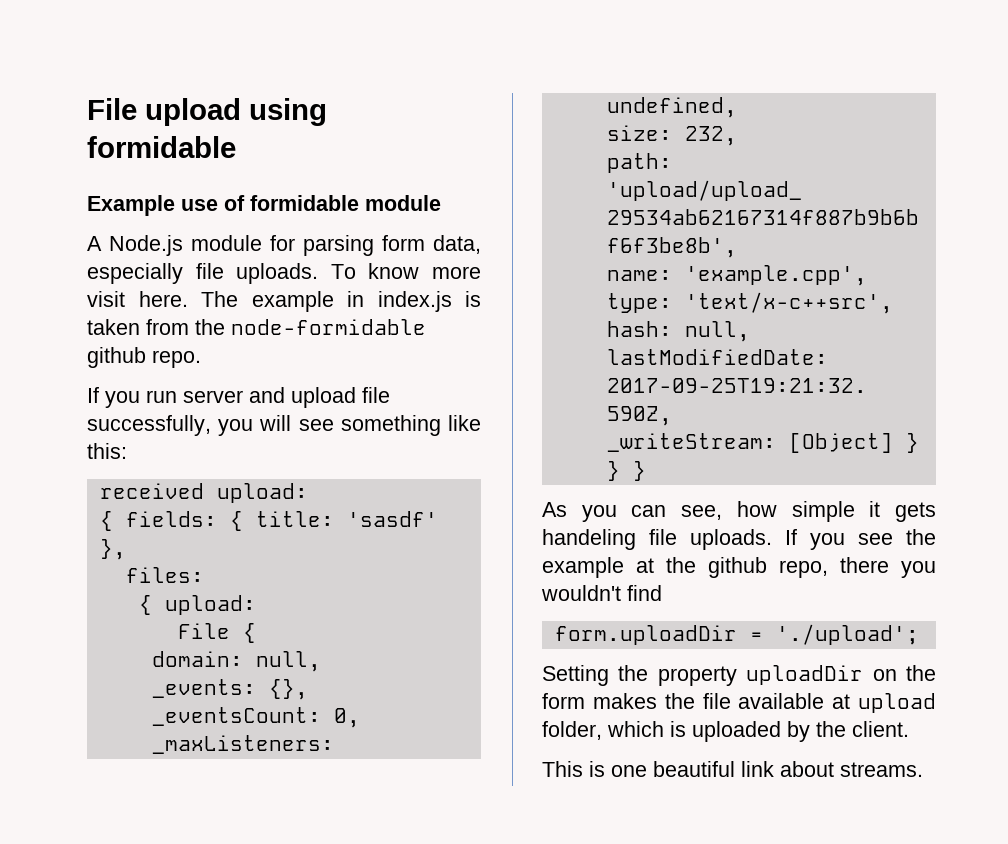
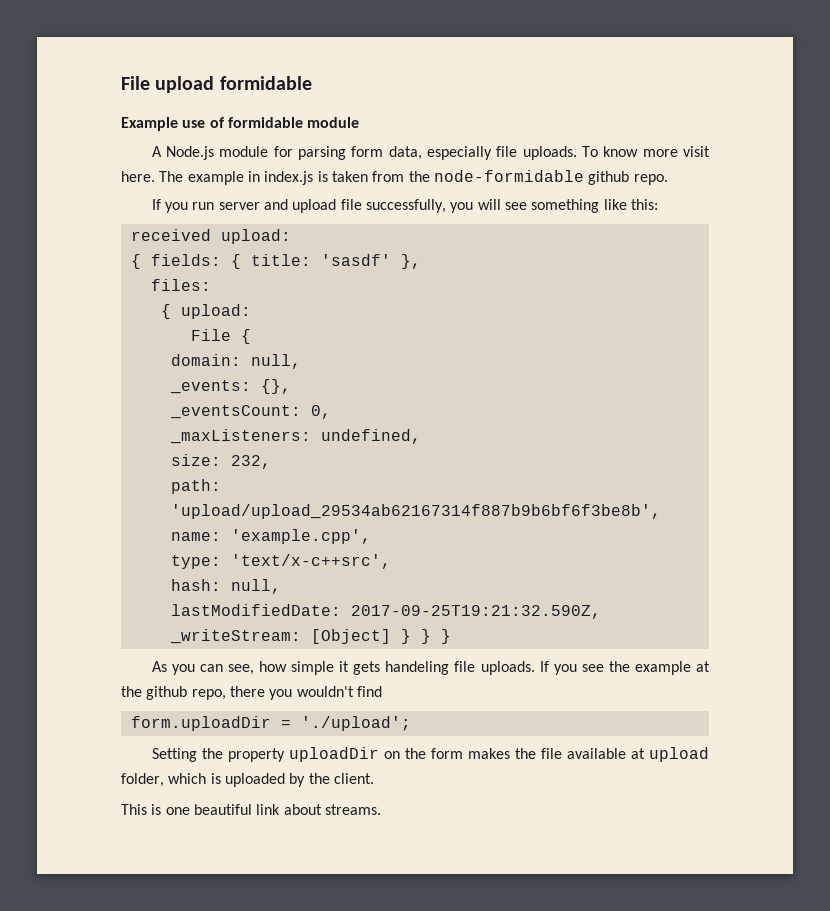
[249,98,327,126] using -> (215, 84) none

